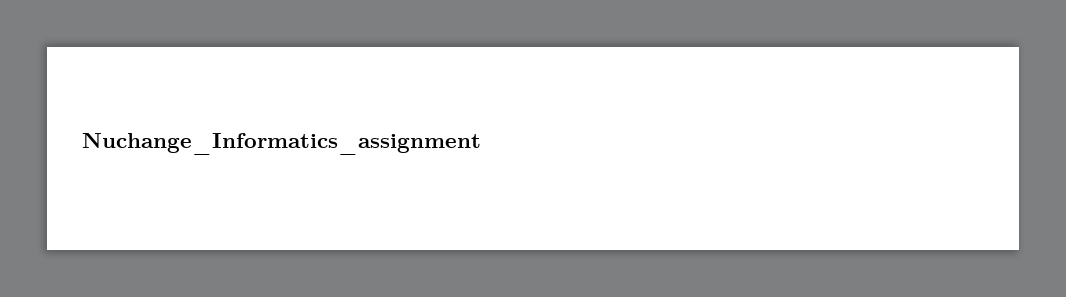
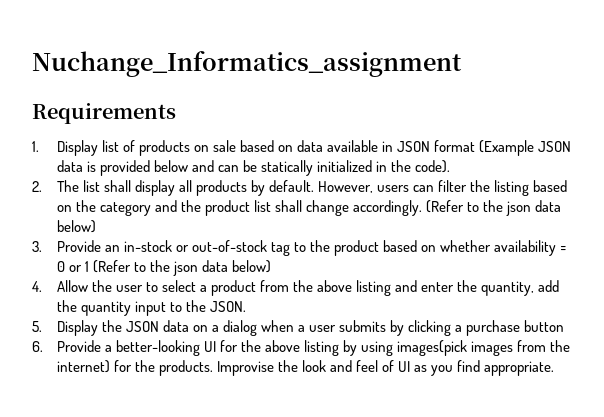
(481, 144) none -> [32,103,176,124] [32,140,572,156] [56,160,451,176] [32,180,568,196] [56,200,562,216] [56,220,96,233] [32,240,568,256] [56,260,271,276] [32,280,560,296] [56,300,246,316] [32,320,565,336] [32,340,571,356] [56,360,555,376] // Requirements // 1. Display list of products on sale based on data available in JSON format (Example JSON data is provided below and can be statically initialized in the code). // 2. The list shall display all products by default. However, users can filter the listing based on the category and the product list shall change accordingly. (Refer to the json data below) // 3. Provide an in-stock or out-of-stock tag to the product based on whether availability = 0 or 1 (Refer to the json data below) // 4. Allow the user to select a product from the above listing and enter the quantity, add the quantity input to the JSON. // 5. Display the JSON data on a dialog when a user submits by clicking a purchase button // 6. Provide a better-looking UI for the above listing by using images(pick images from the internet) for the products. Improvise the look and feel of UI as you find appropriate.

